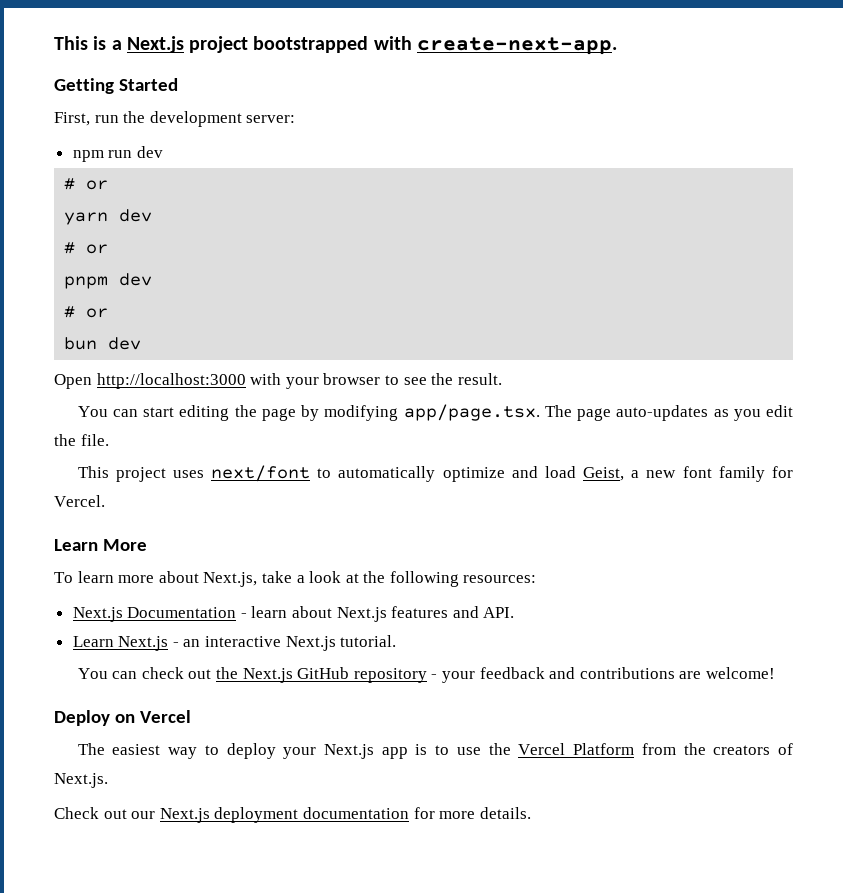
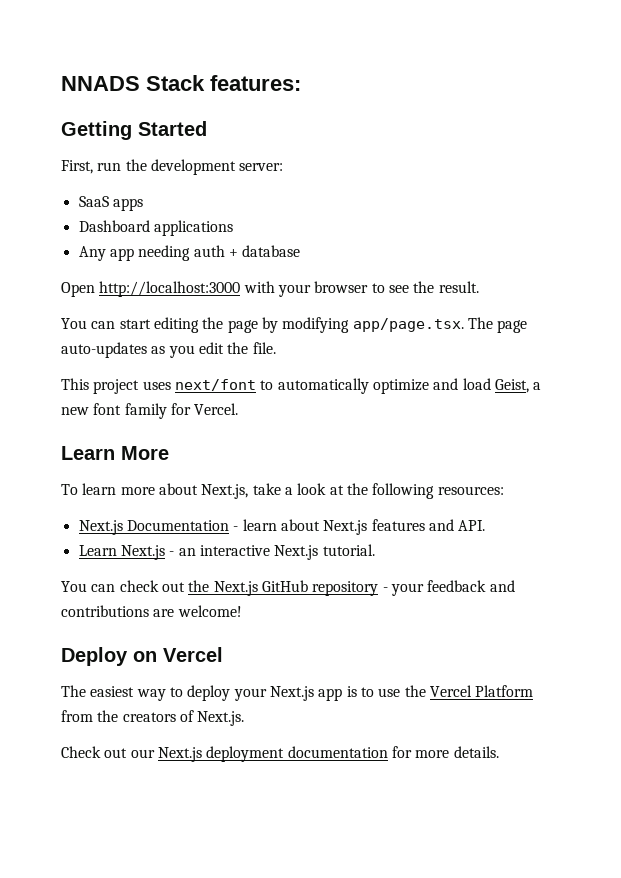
[54,36,617,55] This is a Next.js project bootstrapped with create-next-app. -> [61,75,301,91] NNADS Stack features:
[72,146,163,162] [64,178,109,190] [64,209,153,225] [64,242,109,254] [64,273,153,289] [64,306,109,318] [64,337,142,350] npm run dev // # or // yarn dev // # or // pnpm dev // # or // bun dev -> [78,196,143,211] [78,220,233,236] [78,245,301,261] SaaS apps // Dashboard applications // Any app needing auth + database

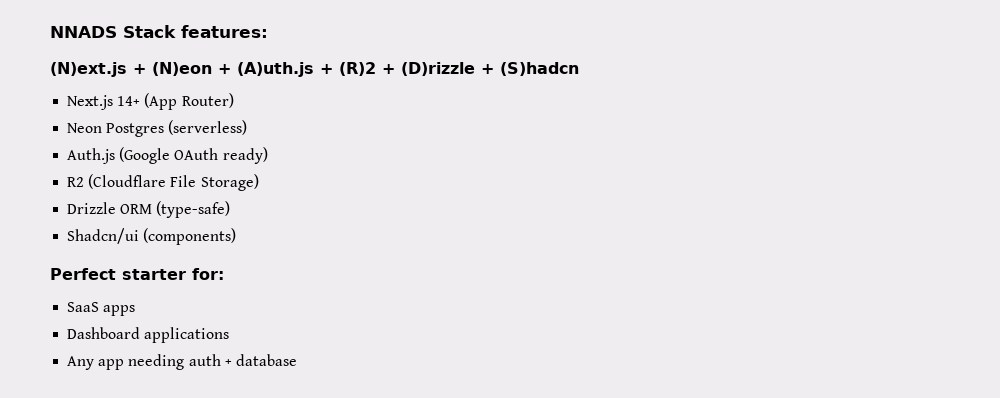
[61,121,207,140] [61,159,284,175] Getting Started // First, run the development server: -> [50,62,579,77] [67,93,234,110] [67,120,248,137] [67,147,268,164] [67,174,259,191] [67,201,231,218] [67,228,237,245] [50,268,224,280] (N)ext.js + (N)eon + (A)uth.js + (R)2 + (D)rizzle + (S)hadcn // Next.js 14+ (App Router) // Neon Postgres (serverless) // Auth.js (Google OAuth ready) // R2 (Cloudflare File Storage) // Drizzle ORM (type-safe) // Shadcn/ui (components) // Perfect starter for:
[61,281,479,297] [61,317,528,333] [61,342,276,358] [61,378,542,394] [61,403,239,419] [61,446,169,460] [61,483,504,499] [78,519,486,535] [78,544,375,560] [61,580,515,596] [61,605,242,617] [61,647,223,666] [61,685,534,701] [61,710,245,726] [61,746,499,762] // Open http://localhost:3000 with your browser to see the result. // You can start editing the page by modifying app/page.tsx. The page auto-updates as you edit the file. // This project uses next/font to automatically optimize and load Geist, a new font family for Vercel. // Learn More // To learn more about Next.js, take a look at the following resources: // Next.js Documentation - learn about Next.js features and API. // Learn Next.js - an interactive Next.js tutorial. // You can check out the Next.js GitHub repository - your feedback and contributions are welcome! // Deploy on Vercel // The easiest way to deploy your Next.js app is to use the Vercel Platform from the creators of Next.js. // Check out our Next.js deployment documentation for more details. -> (297, 360) none

